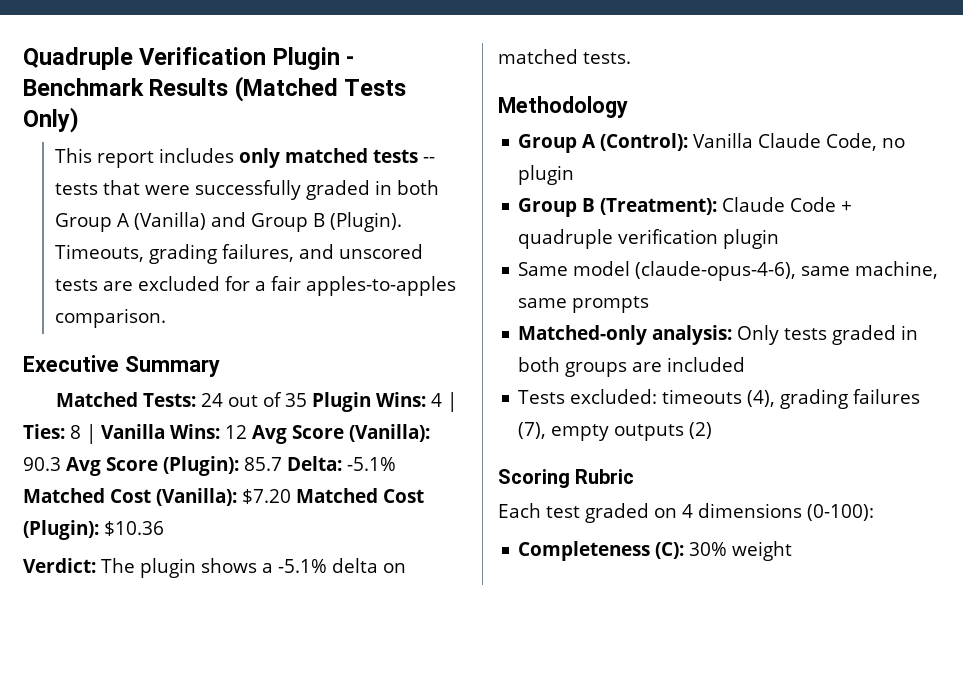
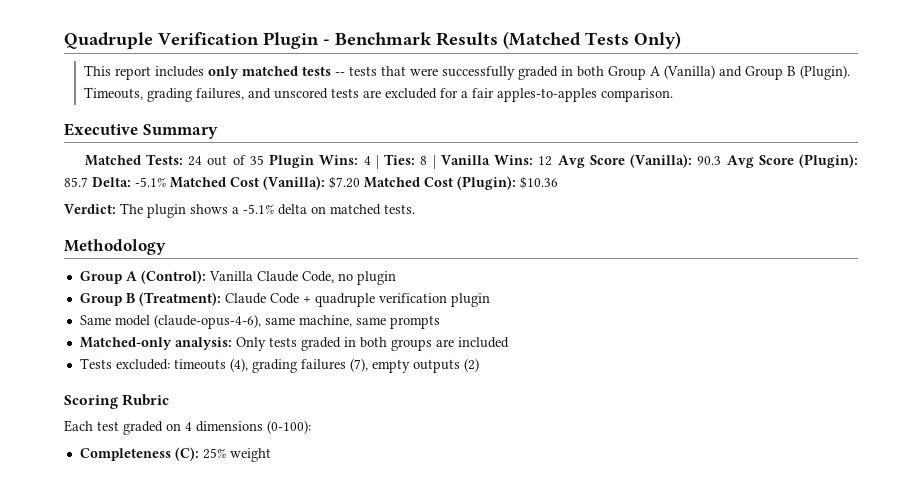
[689,542,728,556] 30% -> [202,448,226,459] 25%

